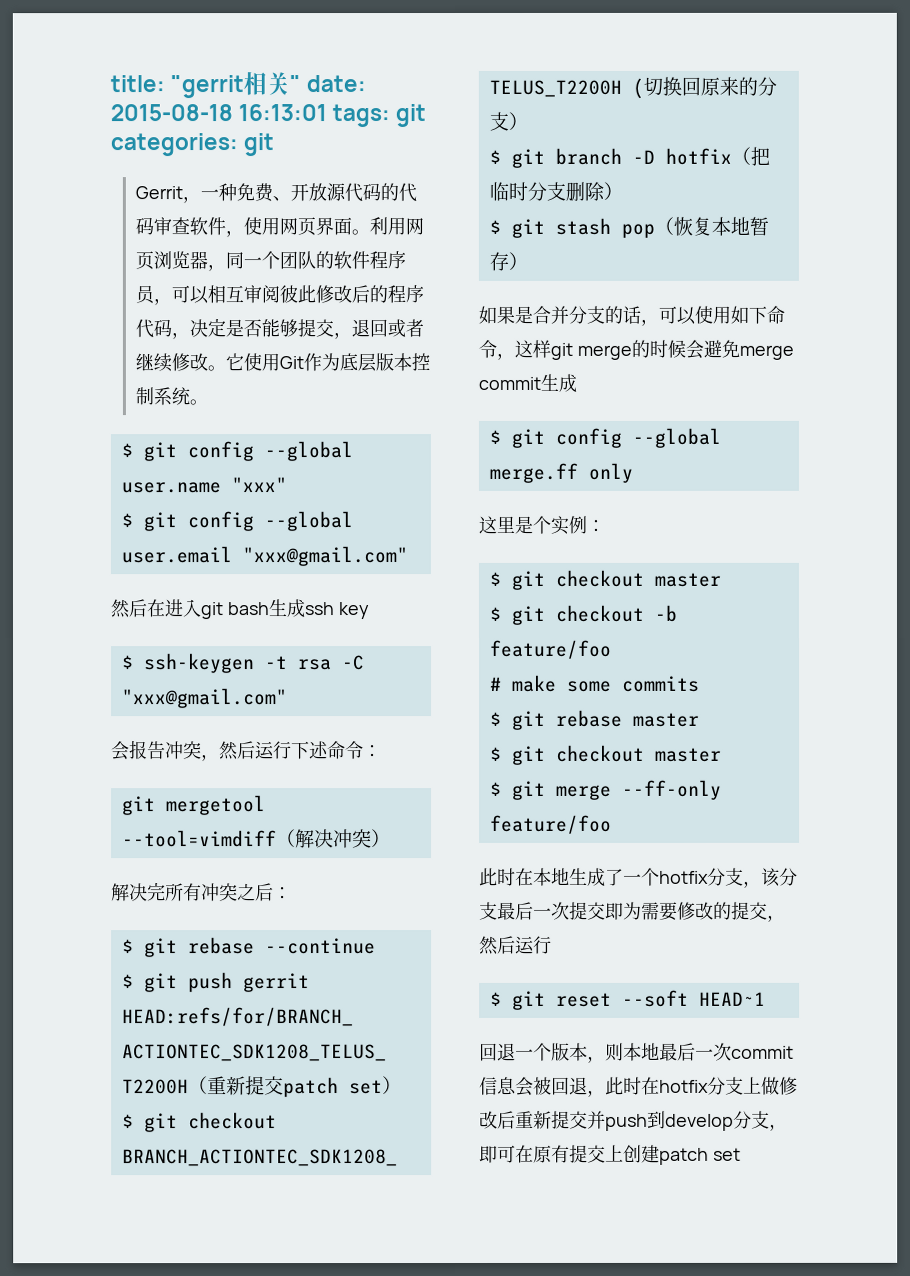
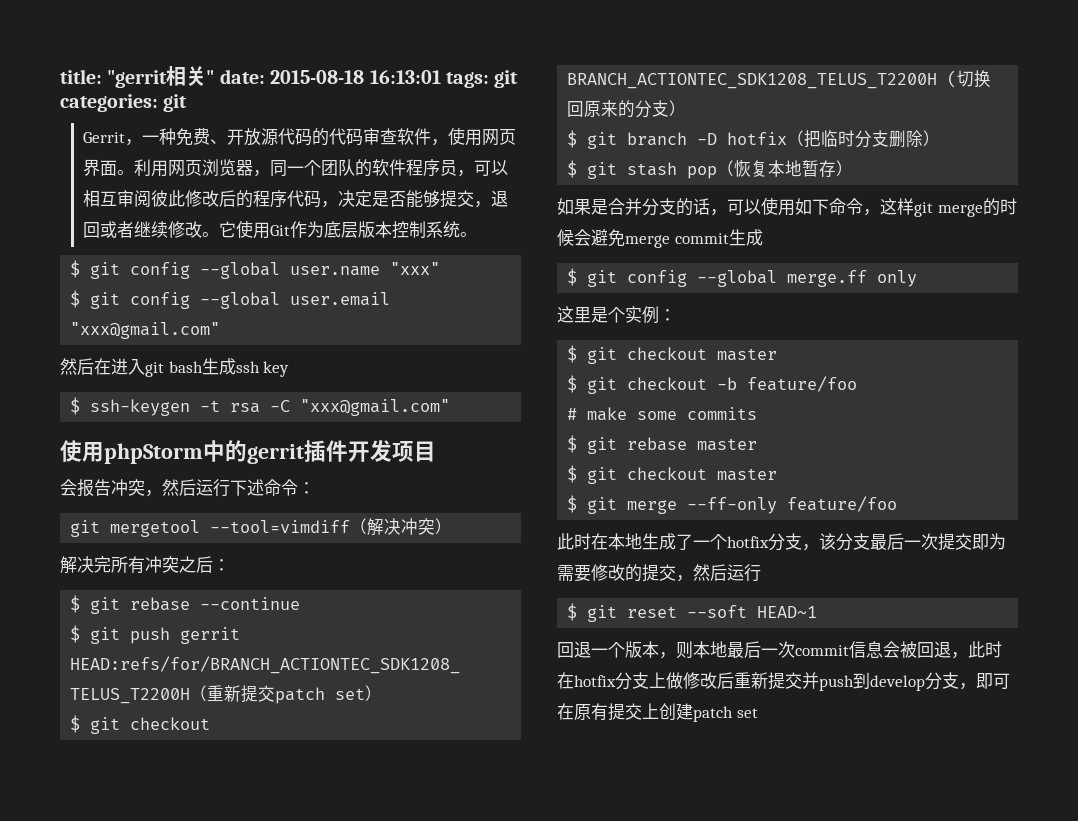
(288, 698) none -> [60,440,436,464] // 使用phpStorm中的gerrit插件开发项目

